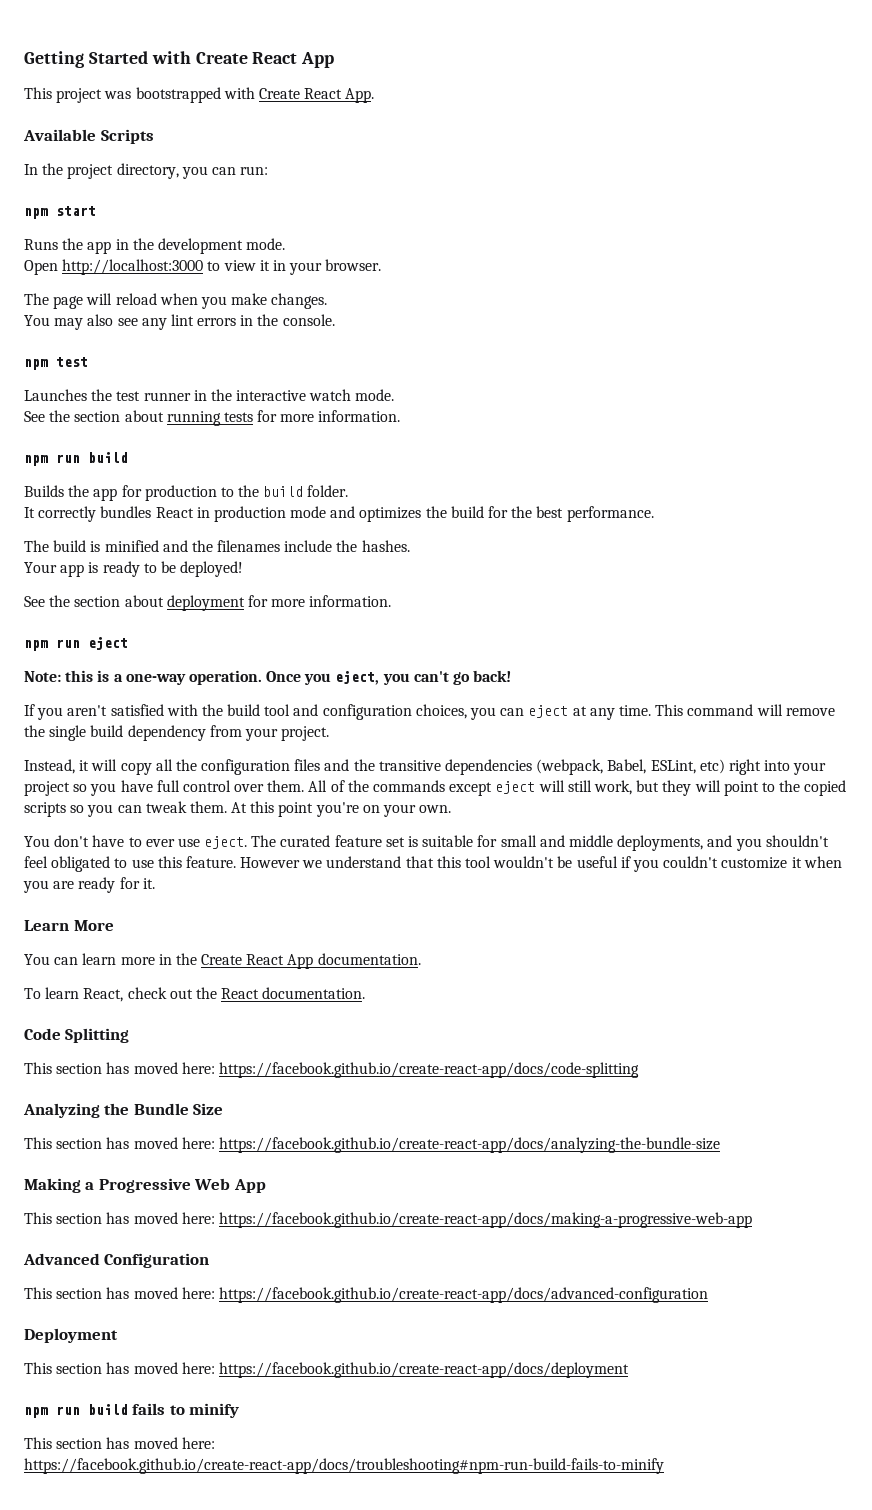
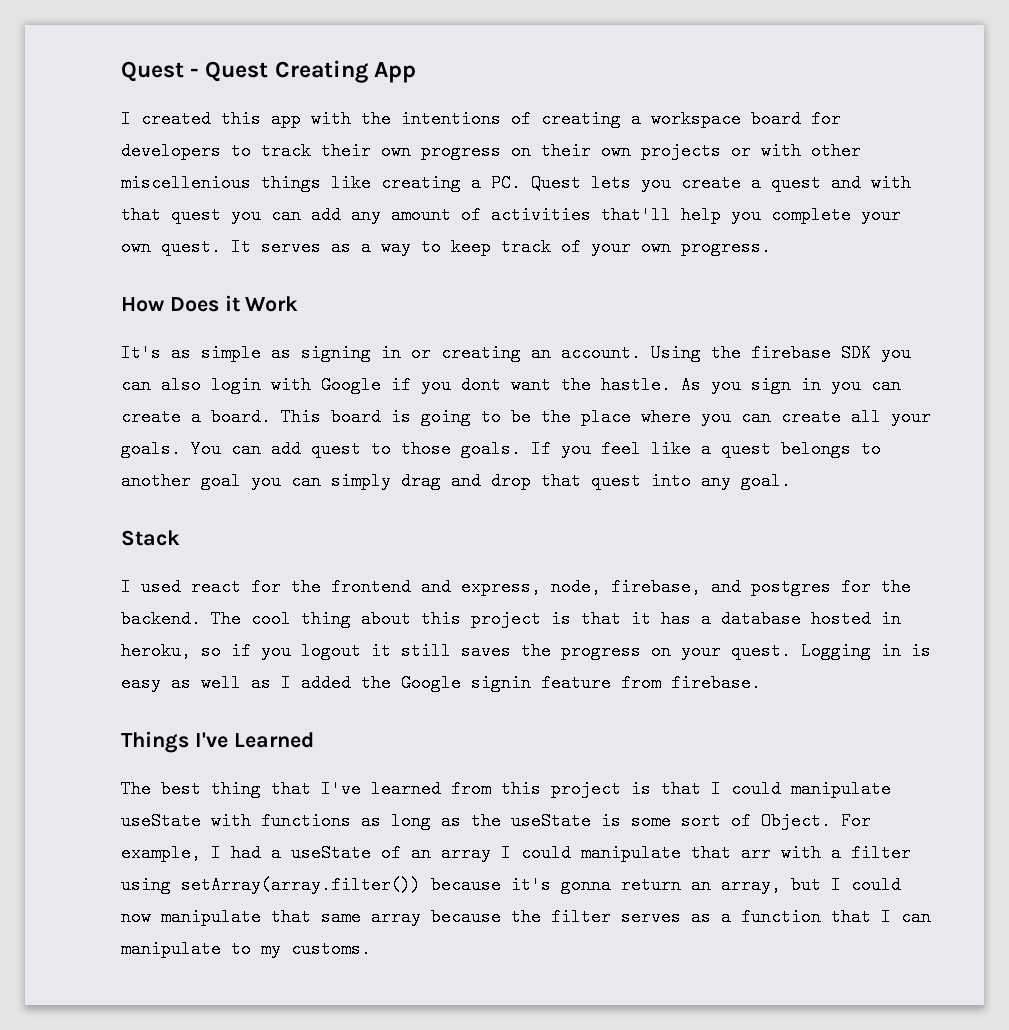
[24,51,335,68] [24,87,375,103] [23,129,154,144] [24,163,269,179] [24,206,96,219] [24,238,286,254] [24,259,382,275] [24,293,328,309] [24,314,335,330] [24,357,88,370] [24,389,395,401] [24,410,401,426] [24,452,128,466] [24,485,349,501] [24,506,654,522] [24,540,410,552] [24,561,244,577] [24,595,392,611] [24,637,128,651] [24,670,512,685] [24,704,835,720] [24,725,330,741] [24,759,827,775] [24,780,847,796] [24,801,452,817] [24,835,829,851] [24,856,842,872] [23,877,155,893] [24,920,114,931] [24,953,421,969] [24,987,366,1002] [24,1028,130,1043] [24,1062,639,1078] [23,1103,224,1118] [24,1137,720,1153] [24,1178,266,1193] [24,1212,752,1228] [23,1253,210,1268] [24,1287,708,1303] [24,1328,118,1343] [24,1362,629,1378] [24,1403,240,1418] [24,1437,215,1449] [24,1458,664,1474] Getting Started with Create React App // This project was bootstrapped with Create React App. // Available Scripts // In the project directory, you can run: // npm start // Runs the app in the development mode. // Open http://localhost:3000 to view it in your browser. // The page will reload when you make changes. // You may also see any lint errors in the console. // npm test // Launches the test runner in the interactive watch mode. // See the section about running tests for more information. // npm run build // Builds the app for production to the build folder. // It correctly bundles React in production mode and optimizes the build for the best performance. // The build is minified and the filenames include the hashes. // Your app is ready to be deployed! // See the section about deployment for more information. // npm run eject // Note: this is a one-way operation. Once you eject, you can't go back! // If you aren't satisfied with the build tool and configuration choices, you can eject at any time. This command will remove the single build dependency from your project. // Instead, it will copy all the configuration files and the transitive dependencies (webpack, Babel, ESLint, etc) right into your project so you have full control over them. All of the commands except eject will still work, but they will point to the copied scripts so you can tweak them. At this point you're on your own. // You don't have to ever use eject. The curated feature set is suitable for small and middle deployments, and you shouldn't feel obligated to use this feature. However we understand that this tool wouldn't be useful if you couldn't customize it when you are ready for it. // Learn More // You can learn more in the Create React App documentation. // To learn React, check out the React documentation. // Code Splitting // This section has moved here: https://facebook.github.io/create-react-app/docs/code-splitting // Analyzing the Bundle Size // This section has moved here: https://facebook.github.io/create-react-app/docs/analyzing-the-bundle-size // Making a Progressive Web App // This section has moved here: https://facebook.github.io/create-react-app/docs/making-a-progressive-web-app // Advanced Configuration // This section has moved here: https://facebook.github.io/create-react-app/docs/advanced-configuration // Deployment // This section has moved here: https://facebook.github.io/create-react-app/docs/deployment // npm run build fails to minify // This section has moved here: https://facebook.github.io/create-react-app/docs/troubleshooting#npm-run-build-fails-to-minify -> [121,60,416,83] [121,110,841,128] [121,142,861,160] [121,174,911,192] [121,206,901,224] [121,238,771,256] [121,295,299,312] [121,344,911,362] [121,376,901,394] [121,408,931,426] [121,440,881,458] [121,472,791,490] [121,530,180,546] [121,578,911,596] [121,610,901,628] [121,642,931,660] [121,674,761,692] [121,731,314,753] [121,780,891,798] [121,812,871,830] [121,844,911,862] [121,876,901,894] [121,908,931,926] [121,940,371,958] Quest - Quest Creating App // I created this app with the intentions of creating a workspace board for developers to track their own progress on their own projects or with other miscellenious things like creating a PC. Quest lets you create a quest and with that quest you can add any amount of activities that'll help you complete your own quest. It serves as a way to keep track of your own progress. // How Does it Work // It's as simple as signing in or creating an account. Using the firebase SDK you can also login with Google if you dont want the hastle. As you sign in you can create a board. This board is going to be the place where you can create all your goals. You can add quest to those goals. If you feel like a quest belongs to another goal you can simply drag and drop that quest into any goal. // Stack // I used react for the frontend and express, node, firebase, and postgres for the backend. The cool thing about this project is that it has a database hosted in heroku, so if you logout it still saves the progress on your quest. Logging in is easy as well as I added the Google signin feature from firebase. // Things I've Learned // The best thing that I've learned from this project is that I could manipulate useState with functions as long as the useState is some sort of Object. For example, I had a useState of an array I could manipulate that arr with a filter using setArray(array.filter()) because it's gonna return an array, but I could now manipulate that same array because the filter serves as a function that I can manipulate to my customs.

